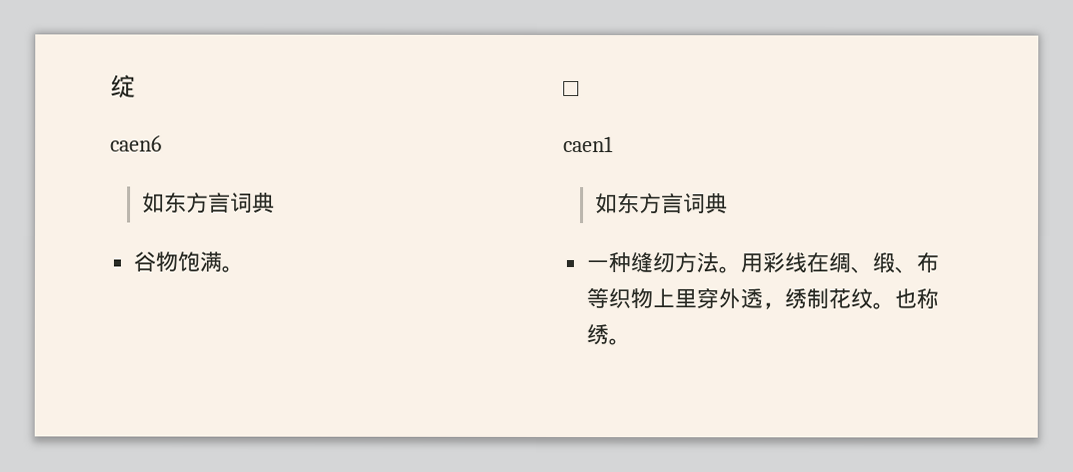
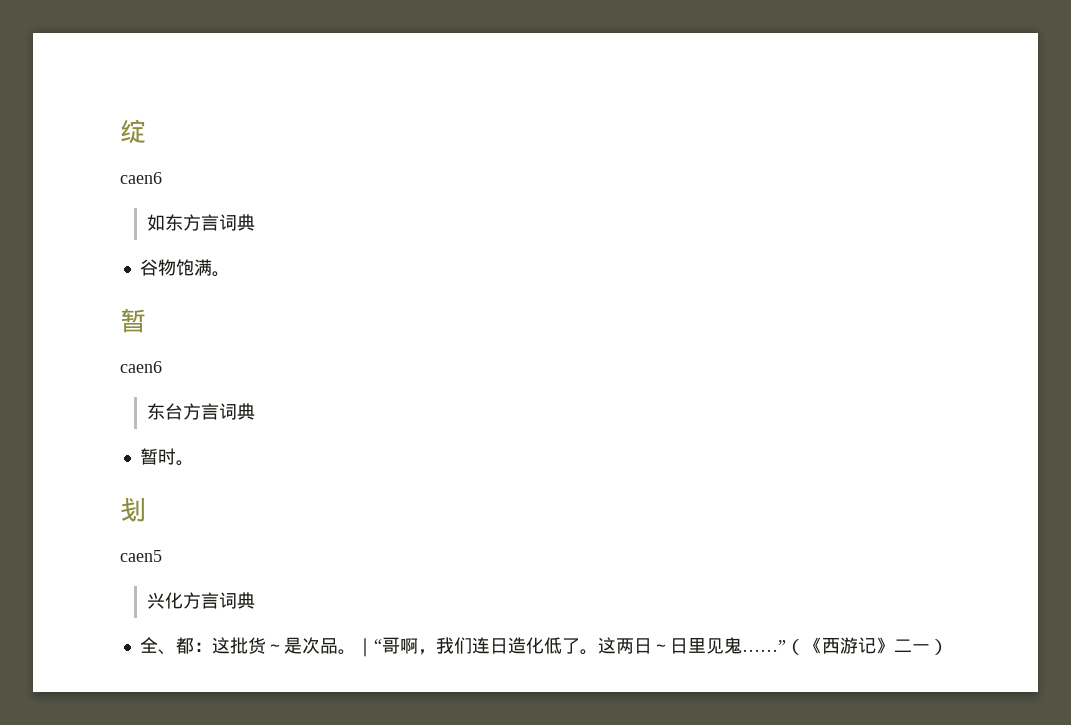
[563,81,580,97] [563,136,614,153] [595,193,729,215] [586,252,940,274] [586,288,940,310] [586,324,632,346] □ // caen1 // 如东方言词典 // 一种缝纫方法。用彩线在绸、缎、布等织物上里穿外透，绣制花纹。也称绣。 -> [120,308,146,333] [120,361,162,373] [146,403,255,420] [139,448,194,466] [120,497,146,522] [120,550,162,562] [146,592,255,609] [139,637,948,657] 暂 // caen6 // 东台方言词典 // 暂时。 // 刬 // caen5 // 兴化方言词典 // 全、都：这批货～是次品。｜“哥啊，我们连日造化低了。这两日～日里见鬼……”（《西游记》二一）

